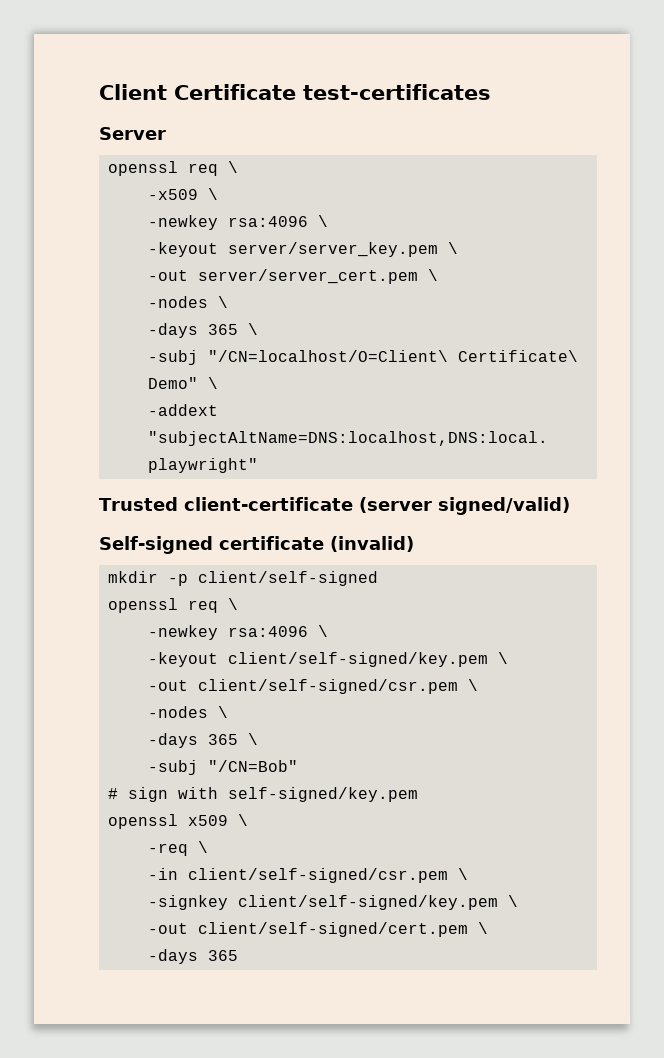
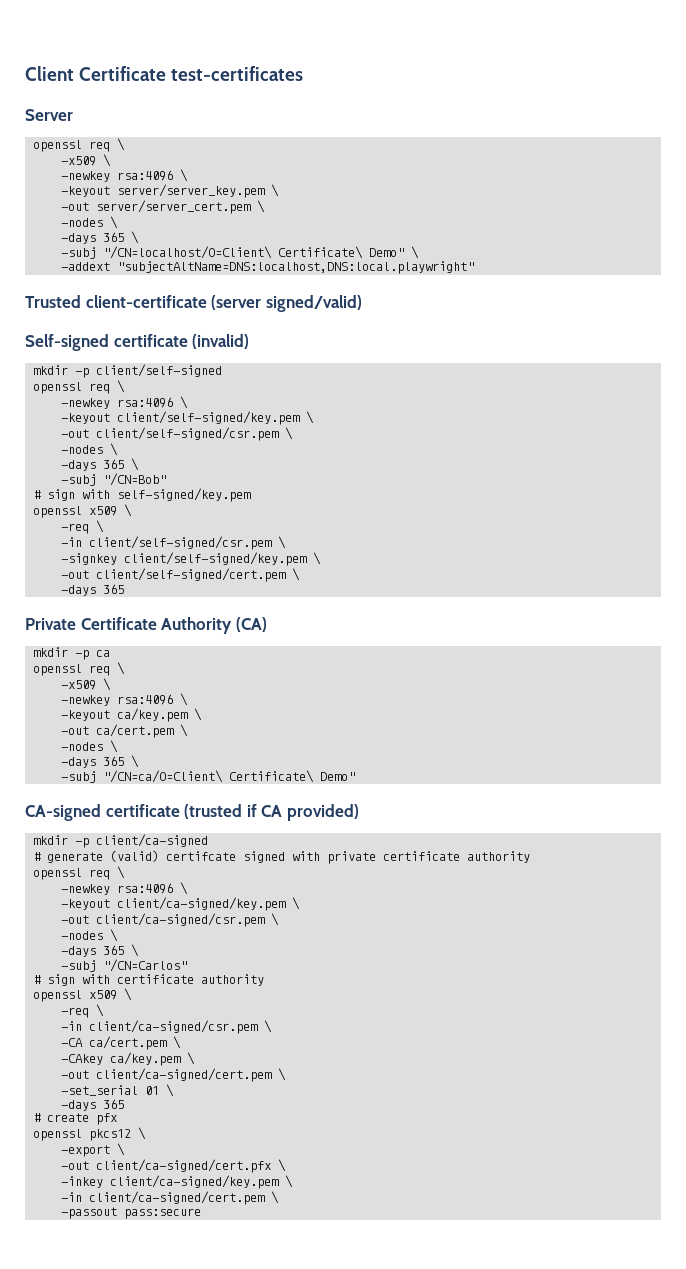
(238, 955) none -> [25,617,267,634] [33,647,111,660] [33,662,126,676] [61,678,112,691] [61,693,189,706] [61,708,203,722] [61,724,189,738] [61,740,119,753] [61,755,140,768] [61,770,356,783] [25,804,359,821] [33,834,209,848] [33,850,531,864] [33,866,126,880] [61,882,189,895] [61,897,301,911] [61,913,280,927] [61,929,119,942] [61,944,140,957] [61,959,188,972] [33,974,265,986] [33,988,133,1002] [61,1004,105,1018] [61,1020,273,1034] [61,1036,182,1050] [61,1052,196,1066] [61,1068,287,1082] [61,1084,175,1097] [61,1099,125,1111] [33,1113,118,1125] [33,1127,147,1141] [61,1143,126,1157] [61,1159,287,1173] [61,1175,294,1189] [61,1191,280,1205] [61,1207,202,1219] // Private Certificate Authority (CA) // mkdir -p ca // openssl req \ // -x509 \ // -newkey rsa:4096 \ // -keyout ca/key.pem \ // -out ca/cert.pem \ // -nodes \ // -days 365 \ // -subj "/CN=ca/O=Client\ Certificate\ Demo" // CA-signed certificate (trusted if CA provided) // mkdir -p client/ca-signed // # generate (valid) certifcate signed with private certificate authority // openssl req \ // -newkey rsa:4096 \ // -keyout client/ca-signed/key.pem \ // -out client/ca-signed/csr.pem \ // -nodes \ // -days 365 \ // -subj "/CN=Carlos" // # sign with certificate authority // openssl x509 \ // -req \ // -in client/ca-signed/csr.pem \ // -CA ca/cert.pem \ // -CAkey ca/key.pem \ // -out client/ca-signed/cert.pem \ // -set_serial 01 \ // -days 365 // # create pfx // openssl pkcs12 \ // -export \ // -out client/ca-signed/cert.pfx \ // -inkey client/ca-signed/key.pem \ // -in client/ca-signed/cert.pem \ // -passout pass:secure

